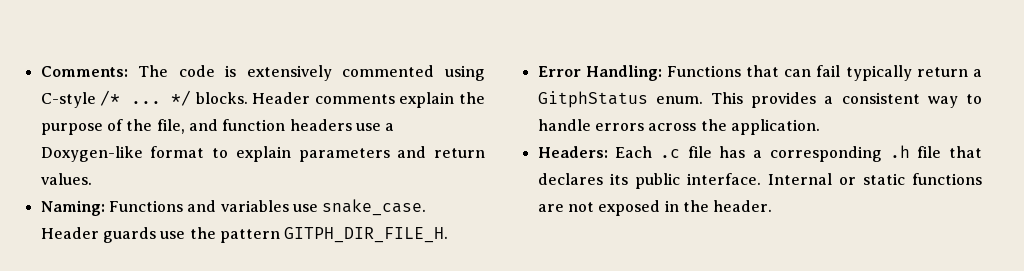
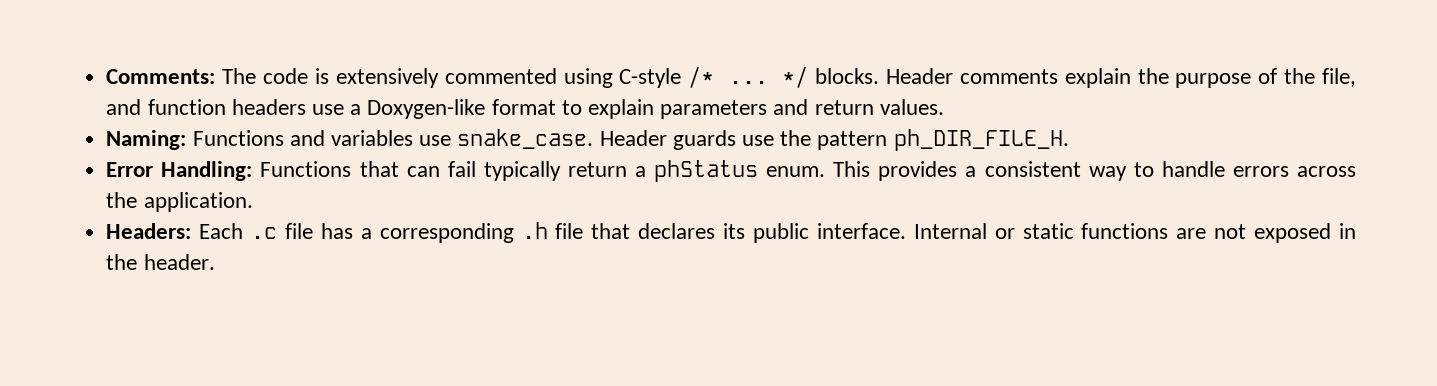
[284,227,449,243] GITPH_DIR_FILE_H. -> [893,129,1069,151] ph_DIR_FILE_H.
[537,91,648,108] GitphStatus -> [654,160,759,182] phStatus

